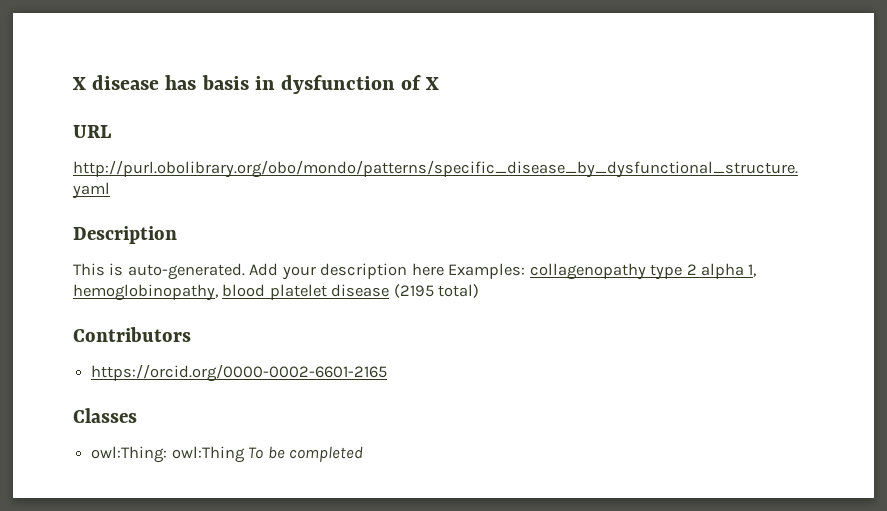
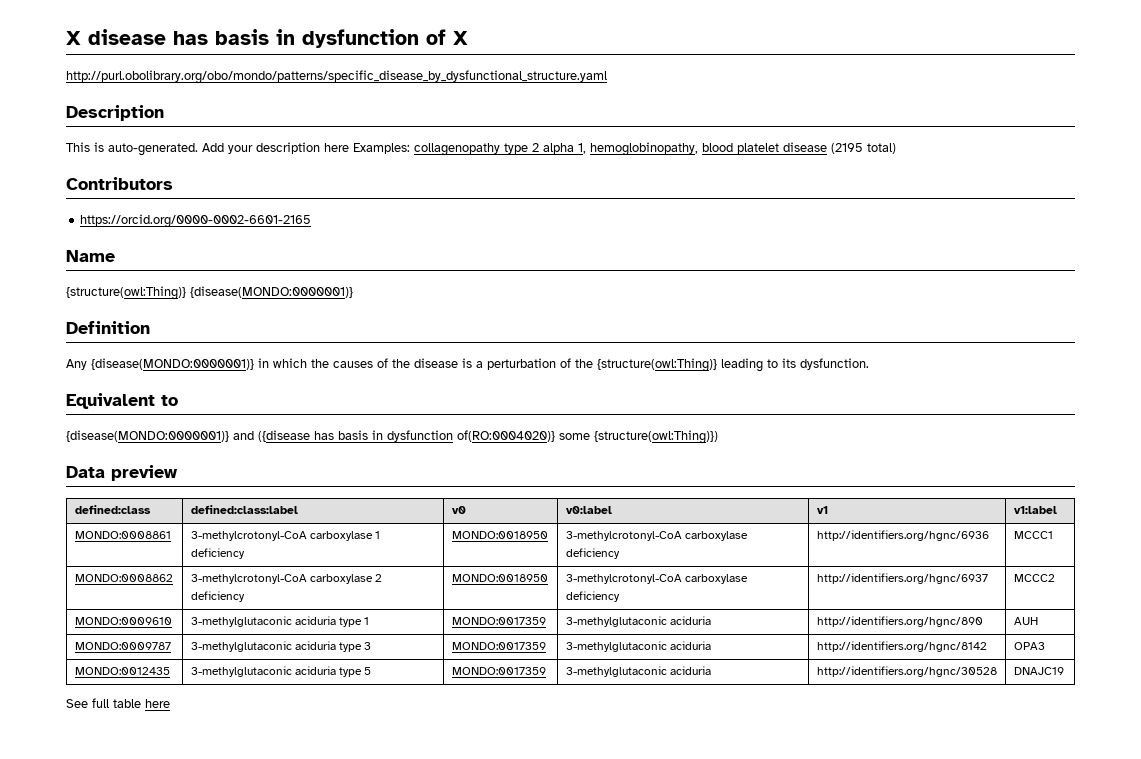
[73,125,111,138] // URL -> (468, 38) none
[73,408,137,423] [91,446,363,463] Classes // owl:Thing: owl:Thing To be completed -> [66,250,115,262] [66,286,353,300] [66,321,150,334] [66,358,869,372] [66,393,178,409] [66,430,718,444] [66,465,178,481] [74,505,151,514] [190,505,298,514] [451,506,466,514] [565,506,612,514] [816,506,828,514] [1013,506,1057,514] [74,531,171,539] [190,531,380,541] [190,548,245,559] [451,531,548,539] [565,531,748,541] [565,548,620,559] [816,530,989,541] [1013,531,1053,539] [74,574,173,582] [190,574,382,584] [190,591,245,602] [451,574,548,582] [565,574,748,584] [565,591,620,602] [816,573,988,584] [1013,574,1055,582] [74,617,172,625] [190,616,369,627] [451,617,546,625] [565,616,711,627] [816,616,983,627] [1013,617,1038,625] [74,642,171,650] [190,641,371,652] [451,642,546,650] [565,641,711,652] [816,641,987,652] [1013,642,1045,650] [74,667,170,675] [190,666,371,677] [451,667,546,675] [565,666,711,677] [816,666,997,677] [1013,667,1064,675] [66,698,170,708] Name // {structure(owl:Thing)} {disease(MONDO:0000001)} // Definition // Any {disease(MONDO:0000001)} in which the causes of the disease is a perturbation of the {structure(owl:Thing)} leading to its dysfunction. // Equivalent to // {disease(MONDO:0000001)} and ({disease has basis in dysfunction of(RO:0004020)} some {structure(owl:Thing)}) // Data preview // defined:class | defined:class:label | v0 | v0:label | v1 | v1:label // MONDO:0008861 | 3-methylcrotonyl-CoA carboxylase 1 deficiency | MONDO:0018950 | 3-methylcrotonyl-CoA carboxylase deficiency | http://identifiers.org/hgnc/6936 | MCCC1 // MONDO:0008862 | 3-methylcrotonyl-CoA carboxylase 2 deficiency | MONDO:0018950 | 3-methylcrotonyl-CoA carboxylase deficiency | http://identifiers.org/hgnc/6937 | MCCC2 // MONDO:0009610 | 3-methylglutaconic aciduria type 1 | MONDO:0017359 | 3-methylglutaconic aciduria | http://identifiers.org/hgnc/890 | AUH // MONDO:0009787 | 3-methylglutaconic aciduria type 3 | MONDO:0017359 | 3-methylglutaconic aciduria | http://identifiers.org/hgnc/8142 | OPA3 // MONDO:0012435 | 3-methylglutaconic aciduria type 5 | MONDO:0017359 | 3-methylglutaconic aciduria | http://identifiers.org/hgnc/30528 | DNAJC19 // See full table here

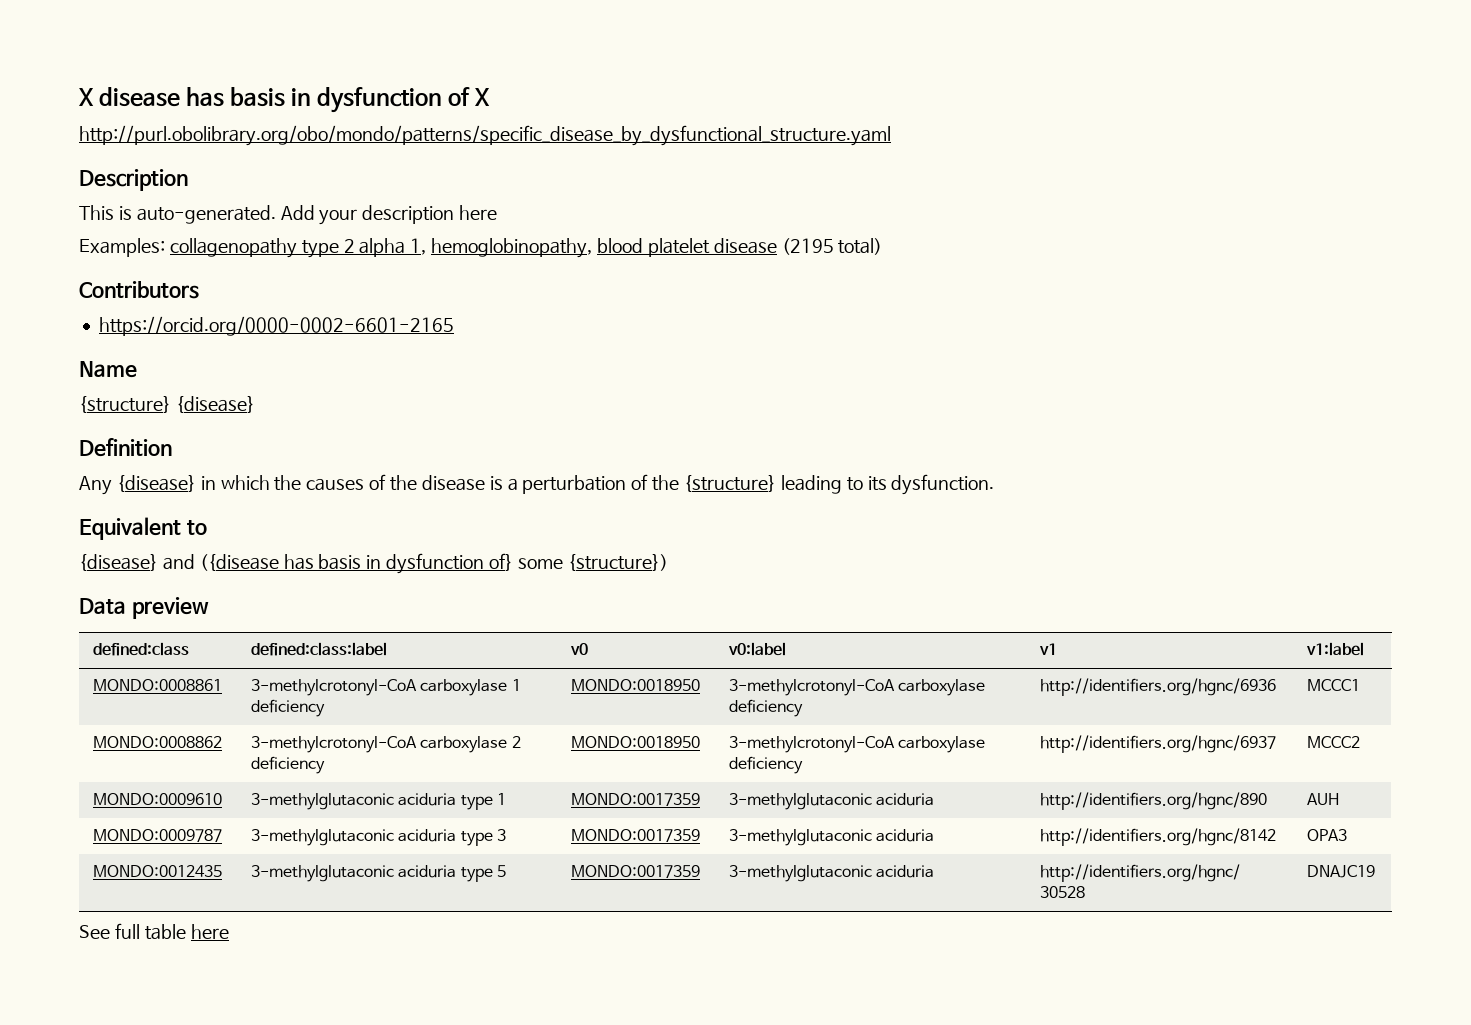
(349, 147) none -> (498, 212) //
[66,286,353,300] {structure(owl:Thing)} {disease(MONDO:0000001)} -> [79,396,255,413] {structure} {disease}
[91,358,254,370] {disease(MONDO:0000001)} -> [116,475,196,492] {disease}
[597,358,717,372] {structure(owl:Thing)} -> [684,475,777,492] {structure}
[66,430,229,442] {disease(MONDO:0000001)} -> [79,554,158,571] {disease}
[457,430,718,444] of(RO:0004020)} some {structure(owl:Thing)}) -> [488,553,668,571] of} some {structure})

